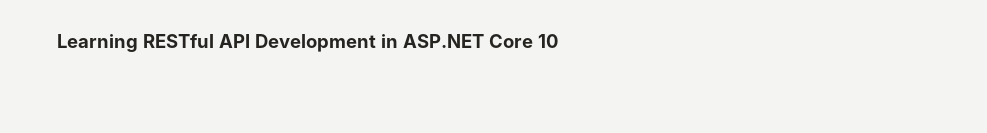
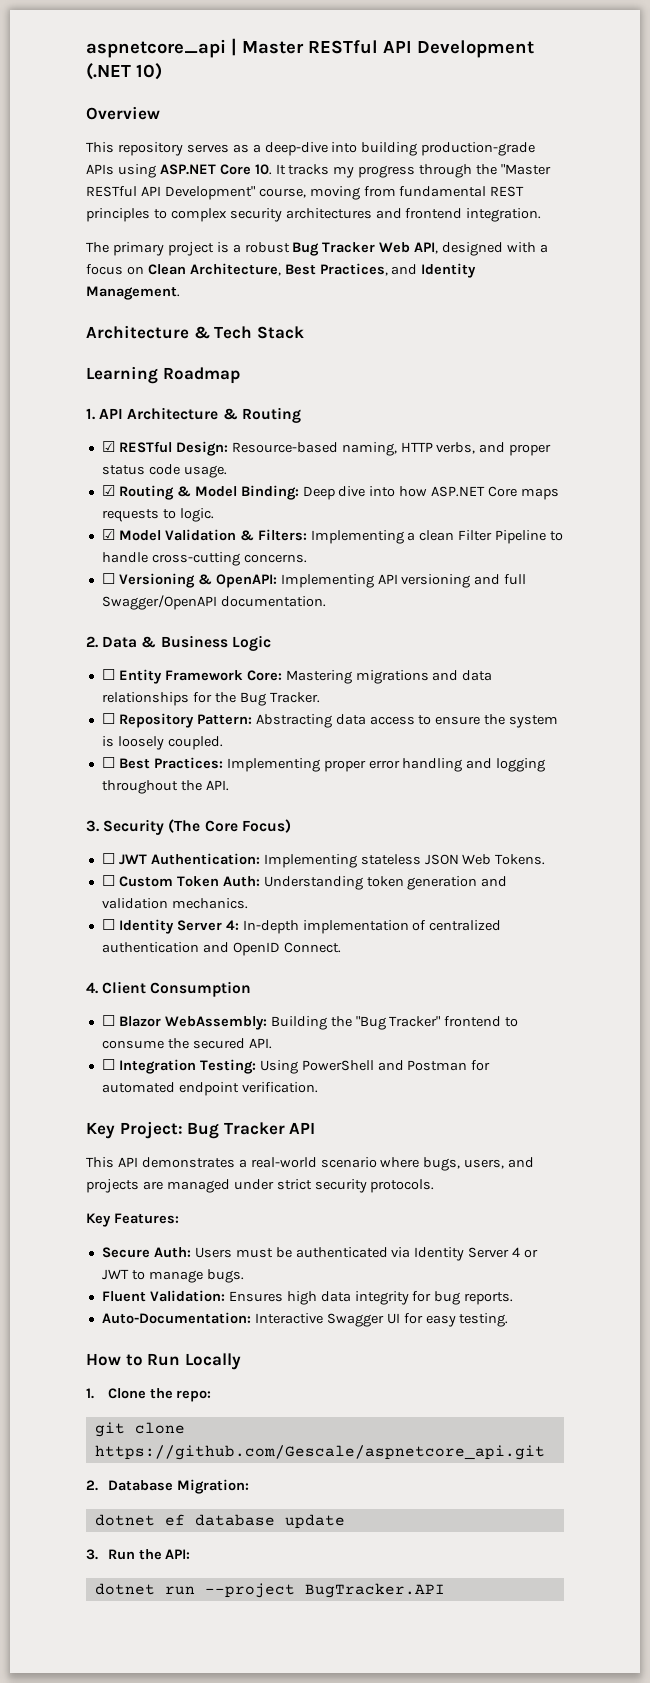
[57,34,558,52] Learning RESTful API Development in ASP.NET Core 10 -> [86,38,534,58] [86,63,162,80] [86,106,160,120] [86,142,536,156] [86,164,552,178] [86,186,525,200] [86,208,542,222] [86,242,548,256] [86,263,477,278] [86,286,180,300] [86,325,304,339] [86,366,240,384] [86,407,301,423] [101,441,552,456] [101,464,227,478] [101,485,560,500] [101,508,214,522] [101,529,564,544] [101,552,307,566] [101,573,527,588] [101,595,326,610] [86,635,271,651] [101,669,493,684] [101,692,320,706] [101,713,559,728] [101,736,223,750] [101,757,546,772] [101,780,229,794] [86,819,291,835] [101,853,546,868] [101,875,508,890] [101,898,248,909] [101,919,502,934] [101,942,341,956] [86,981,252,997] [101,1015,519,1030] [101,1038,272,1049] [101,1059,491,1074] [101,1082,318,1096] [86,1121,316,1139] [86,1157,535,1171] [86,1179,435,1193] [86,1213,179,1227] [101,1247,539,1261] [101,1269,244,1283] [101,1290,514,1305] [101,1312,509,1327] [86,1353,241,1370] [86,1388,212,1402] [94,1422,185,1437] [94,1445,545,1460] [86,1479,249,1494] [94,1514,345,1529] [86,1549,191,1560] [94,1583,445,1598] aspnetcore_api | Master RESTful API Development (.NET 10) // Overview // This repository serves as a deep-dive into building production-grade APIs using ASP.NET Core 10. It tracks my progress through the "Master RESTful API Development" course, moving from fundamental REST principles to complex security architectures and frontend integration. // The primary project is a robust Bug Tracker Web API, designed with a focus on Clean Architecture, Best Practices, and Identity Management. // Architecture & Tech Stack // Learning Roadmap // 1. API Architecture & Routing // ☑ RESTful Design: Resource-based naming, HTTP verbs, and proper status code usage. // ☑ Routing & Model Binding: Deep dive into how ASP.NET Core maps requests to logic. // ☑ Model Validation & Filters: Implementing a clean Filter Pipeline to handle cross-cutting concerns. // ☐ Versioning & OpenAPI: Implementing API versioning and full Swagger/OpenAPI documentation. // 2. Data & Business Logic // ☐ Entity Framework Core: Mastering migrations and data relationships for the Bug Tracker. // ☐ Repository Pattern: Abstracting data access to ensure the system is loosely coupled. // ☐ Best Practices: Implementing proper error handling and logging throughout the API. // 3. Security (The Core Focus) // ☐ JWT Authentication: Implementing stateless JSON Web Tokens. // ☐ Custom Token Auth: Understanding token generation and validation mechanics. // ☐ Identity Server 4: In-depth implementation of centralized authentication and OpenID Connect. // 4. Client Consumption // ☐ Blazor WebAssembly: Building the "Bug Tracker" frontend to consume the secured API. // ☐ Integration Testing: Using PowerShell and Postman for automated endpoint verification. // Key Project: Bug Tracker API // This API demonstrates a real-world scenario where bugs, users, and projects are managed under strict security protocols. // Key Features: // Secure Auth: Users must be authenticated via Identity Server 4 or JWT to manage bugs. // Fluent Validation: Ensures high data integrity for bug reports. // Auto-Documentation: Interactive Swagger UI for easy testing. // How to Run Locally // 1. Clone the repo: // git clone https://github.com/Gescale/aspnetcore_api.git // 2. Database Migration: // dotnet ef database update // 3. Run the API: // dotnet run --project BugTracker.API

